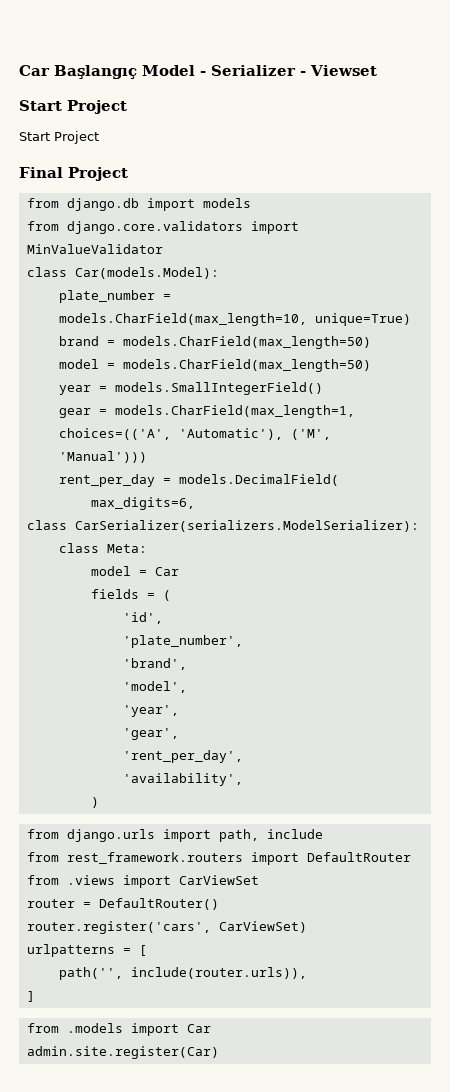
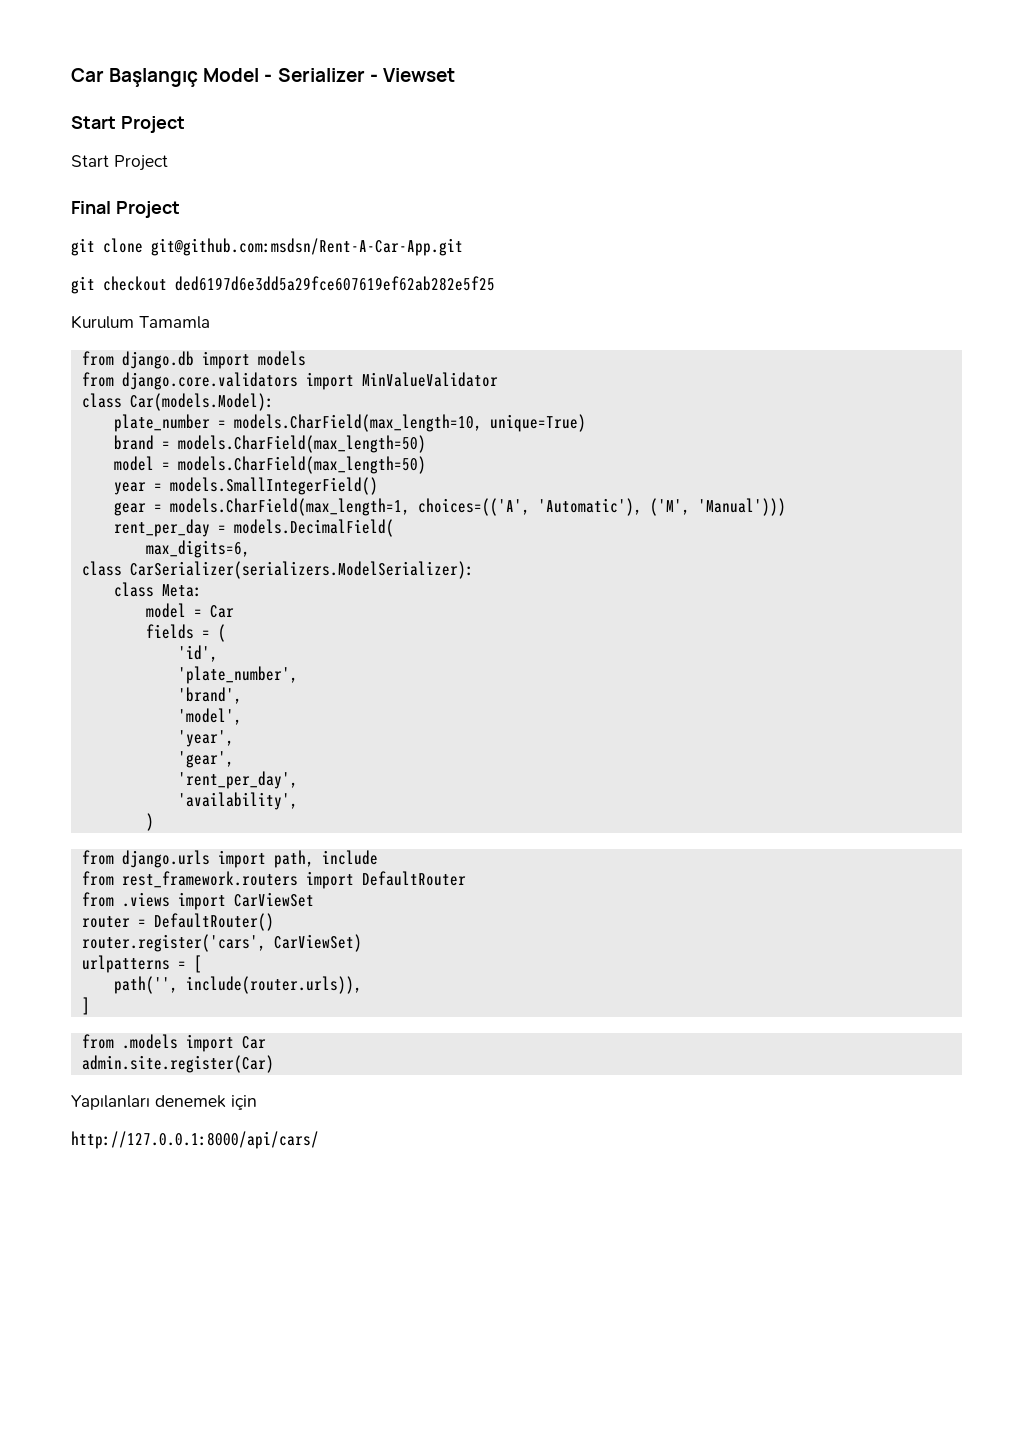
(128, 174) none -> [71,238,463,256] [71,276,495,294] [71,315,210,329] // git clone git@github.com:msdsn/Rent-A-Car-App.git // git checkout ded6197d6e3dd5a29fce607619ef62ab282e5f25 // Kurulum Tamamla
(219, 1052) none -> [71,1095,257,1110] [71,1131,319,1149] // Yapılanları denemek için // http://127.0.0.1:8000/api/cars/

